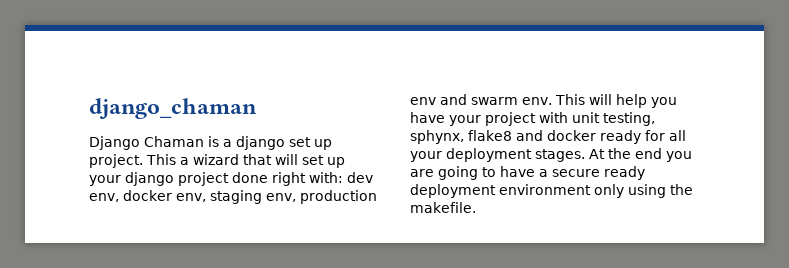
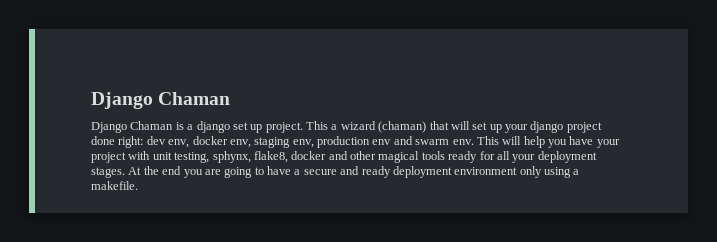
[89,98,257,119] django_chaman -> [91,92,231,109] Django Chaman
(239, 159) none -> [378,121,427,133] (chaman)
[272,172,343,186] right with: -> [118,136,144,148] right:
[468,130,596,141] flake8 and docker -> [253,151,445,163] flake8, docker and other magical tools
(600, 173) none -> [340,166,360,175] and
[670,184,693,195] the -> [573,169,580,175] a

